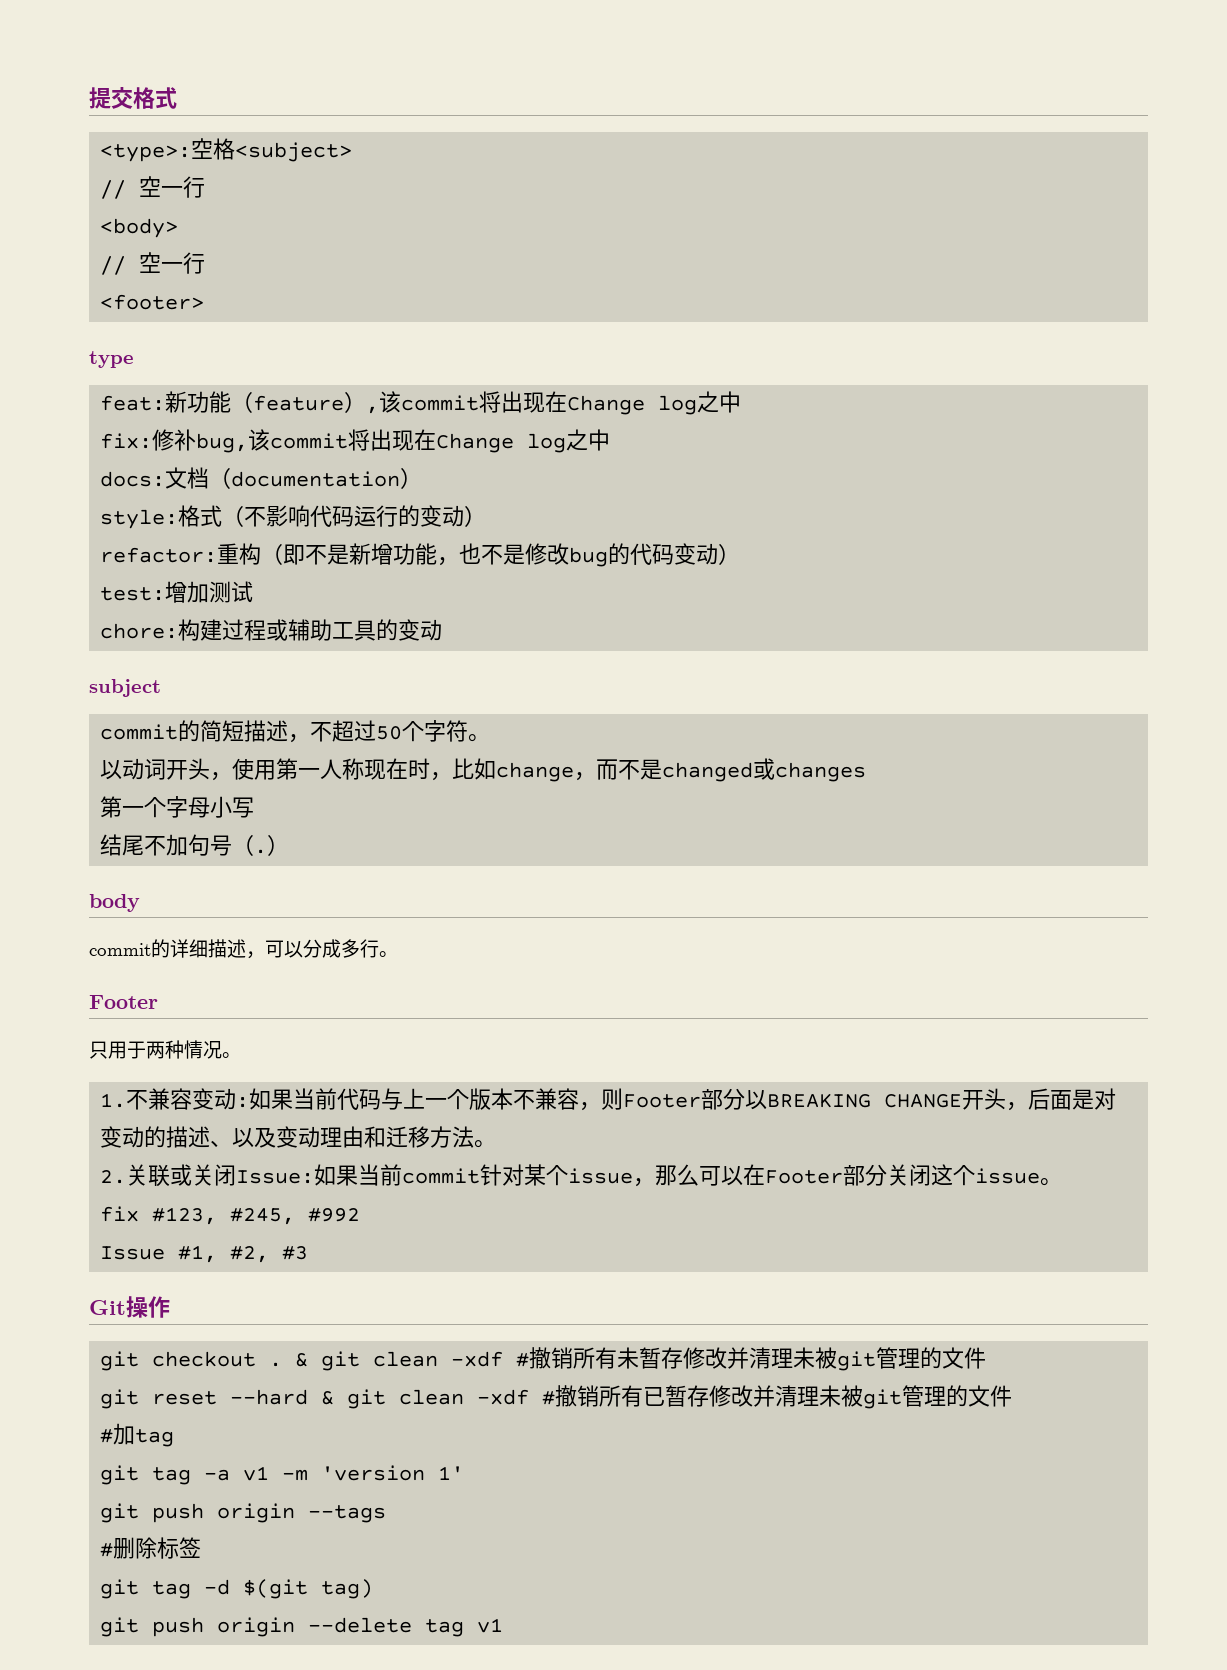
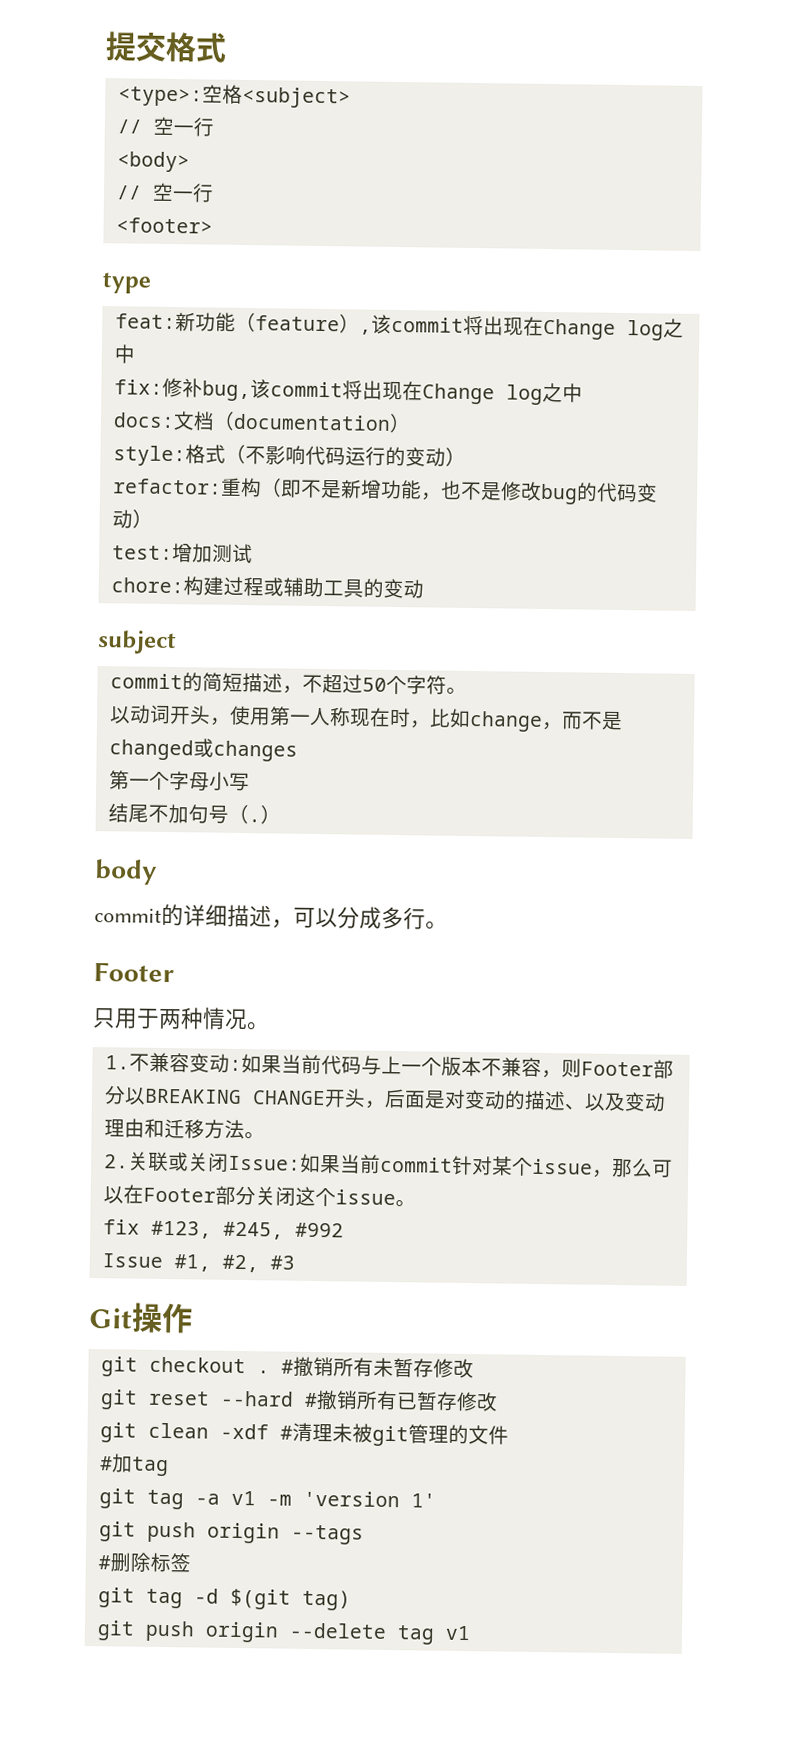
[295,1351,504,1371] & git clean -xdf -> (270, 1372) none
[727,1347,987,1371] 并清理未被git管理的文件 -> (474, 1368) none
[321,1389,530,1409] & git clean -xdf -> (294, 1398) none
[753,1385,776,1407] 并 -> [99,1422,293,1443] // git clean -xdf #

